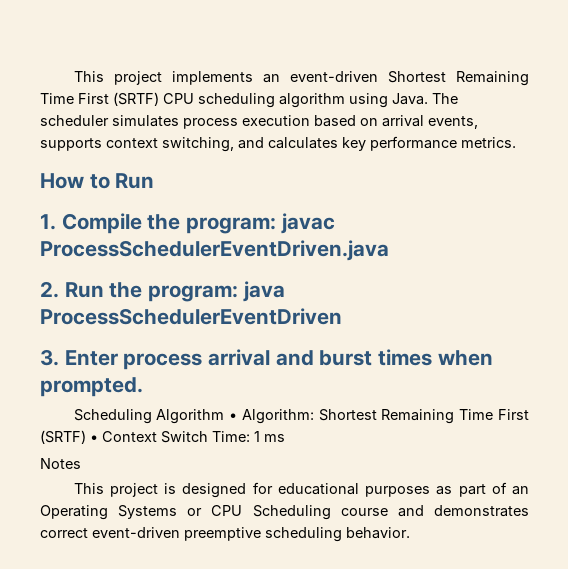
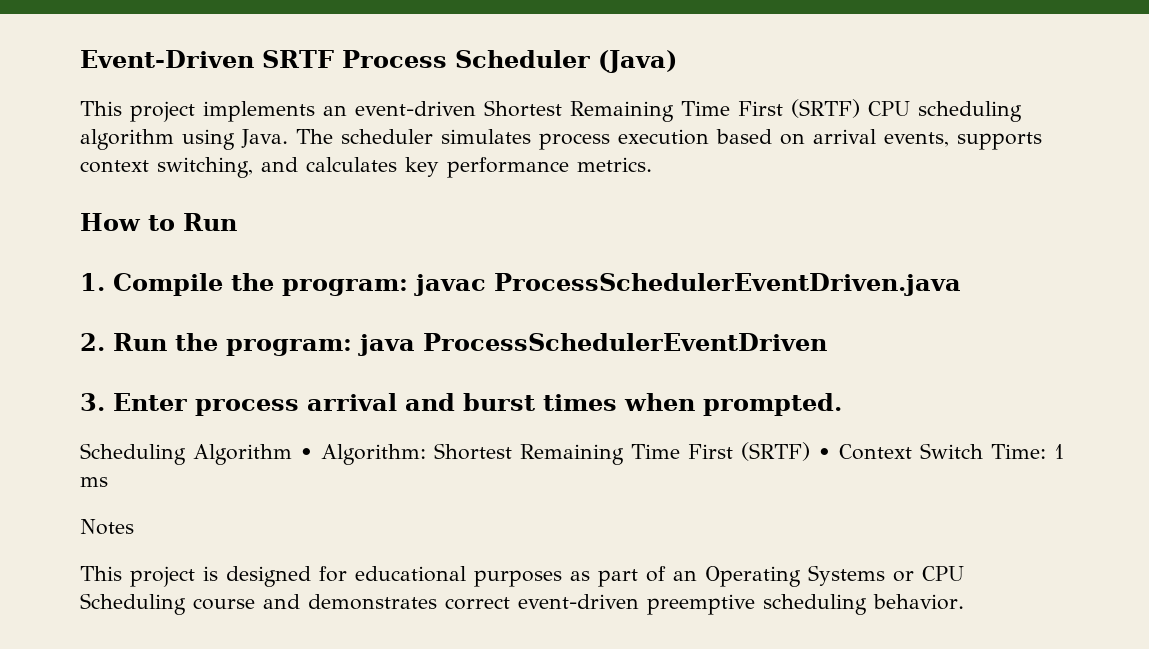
(73, 76) none -> [80,50,677,73] Event-Driven SRTF Process Scheduler (Java) //

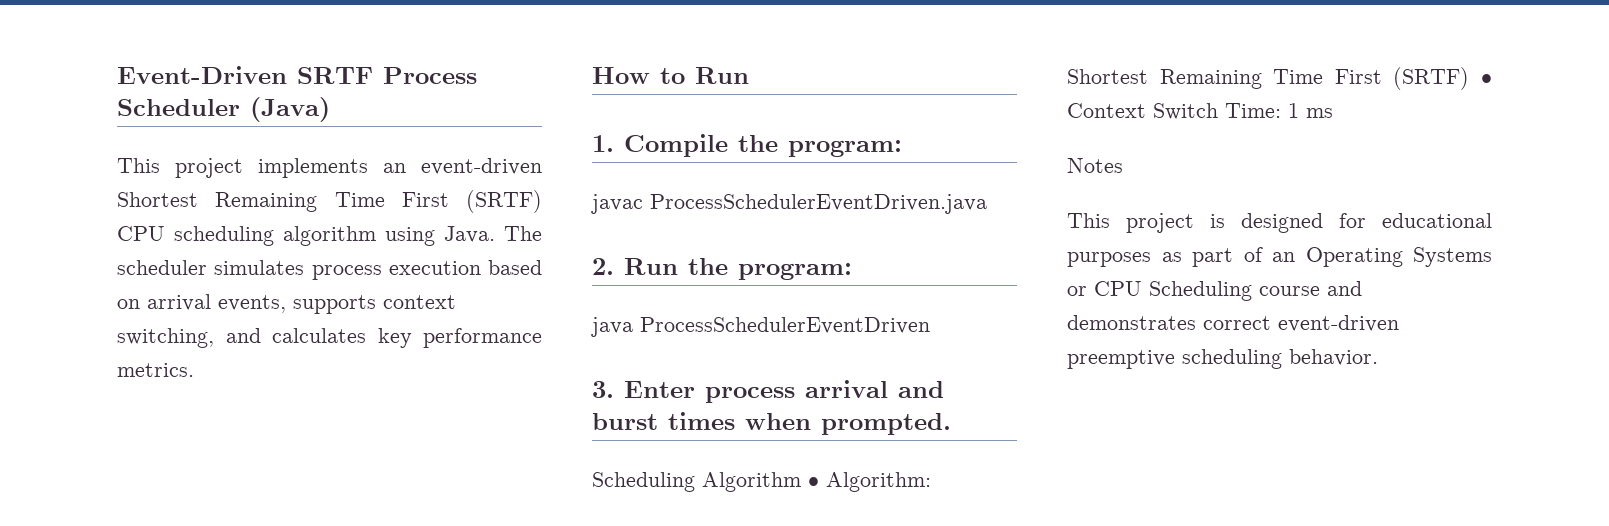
(408, 287) none -> (902, 148) //
(352, 347) none -> (852, 271) //

